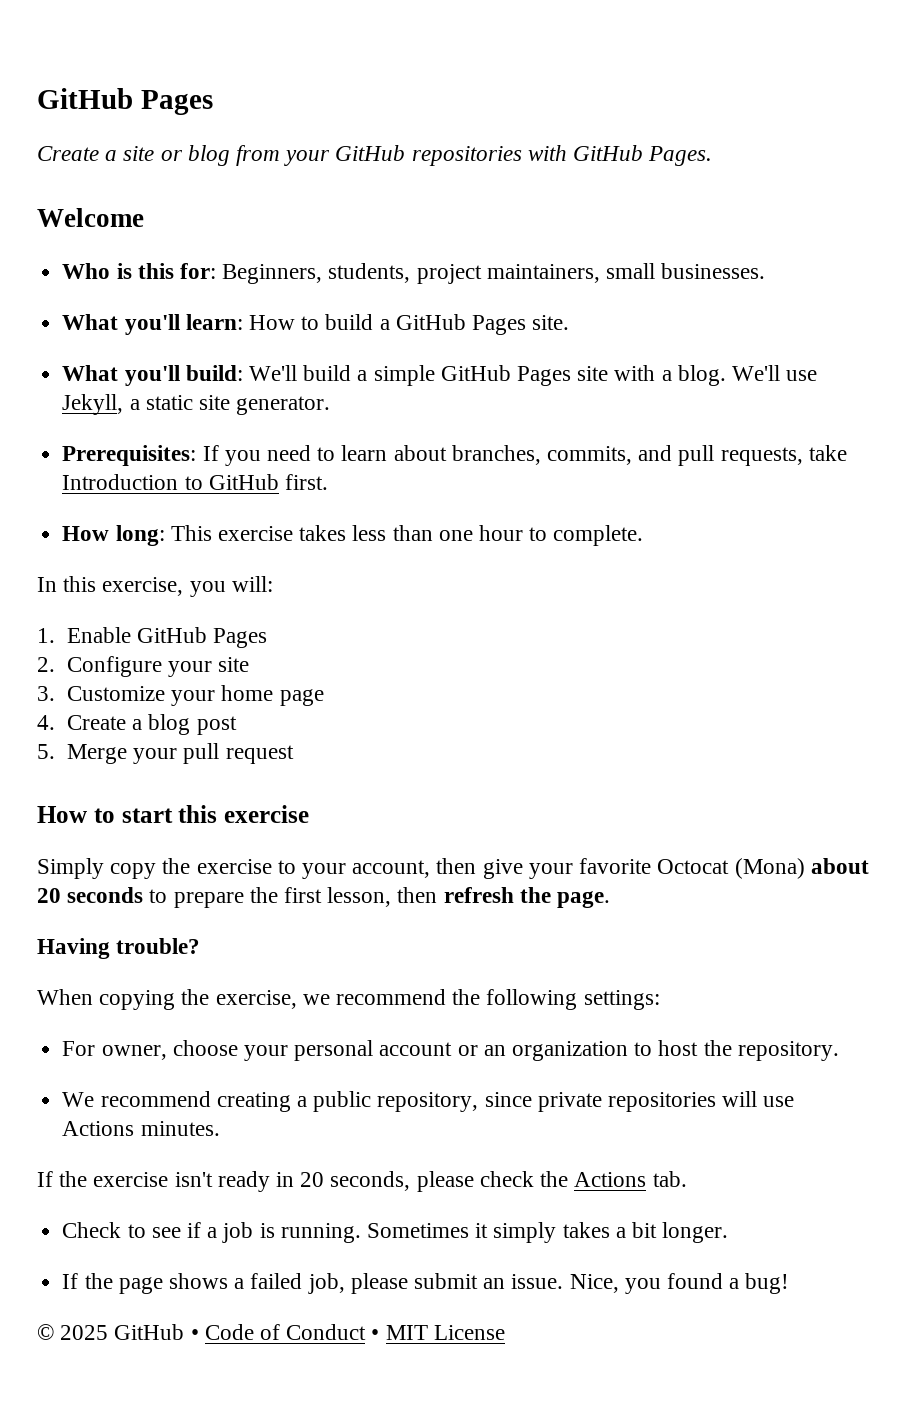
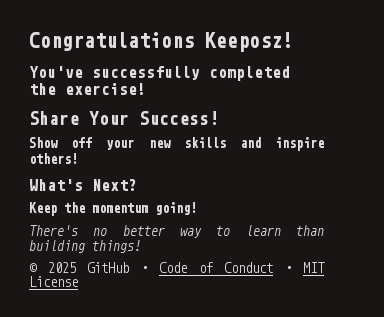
[37,88,213,115] [37,145,713,166] [37,208,144,227] [62,263,766,284] [62,314,570,335] [62,365,818,386] [62,394,331,415] [62,445,847,466] [62,474,328,490] [62,525,644,546] [37,576,273,597] [37,627,268,648] [37,656,250,677] [37,685,324,706] [37,714,237,735] [37,743,294,764] [37,805,309,823] [37,858,869,879] [37,887,611,908] [37,938,201,959] [37,989,660,1010] [62,1040,839,1061] [62,1091,795,1112] [62,1121,220,1136] [37,1171,687,1192] [62,1222,729,1243] [62,1273,790,1294] GitHub Pages // Create a site or blog from your GitHub repositories with GitHub Pages. // Welcome // Who is this for: Beginners, students, project maintainers, small businesses. // What you'll learn: How to build a GitHub Pages site. // What you'll build: We'll build a simple GitHub Pages site with a blog. We'll use Jekyll, a static site generator. // Prerequisites: If you need to learn about branches, commits, and pull requests, take Introduction to GitHub first. // How long: This exercise takes less than one hour to complete. // In this exercise, you will: // 1. Enable GitHub Pages // 2. Configure your site // 3. Customize your home page // 4. Create a blog post // 5. Merge your pull request // How to start this exercise // Simply copy the exercise to your account, then give your favorite Octocat (Mona) about 20 seconds to prepare the first lesson, then refresh the page. // Having trouble? // When copying the exercise, we recommend the following settings: // For owner, choose your personal account or an organization to host the repository. // We recommend creating a public repository, since private repositories will use Actions minutes. // If the exercise isn't ready in 20 seconds, please check the Actions tab. // Check to see if a job is running. Sometimes it simply takes a bit longer. // If the page shows a failed job, please submit an issue. Nice, you found a bug! -> [29,32,293,52] [29,66,290,81] [29,83,146,95] [29,111,219,125] [29,137,324,151] [29,153,78,164] [29,179,137,191] [29,202,197,216] [29,225,324,238] [29,240,141,253] Congratulations Keeposz! // You've successfully completed the exercise! // Share Your Success! // Show off your new skills and inspire others! // What's Next? // Keep the momentum going! // There's no better way to learn than building things!

